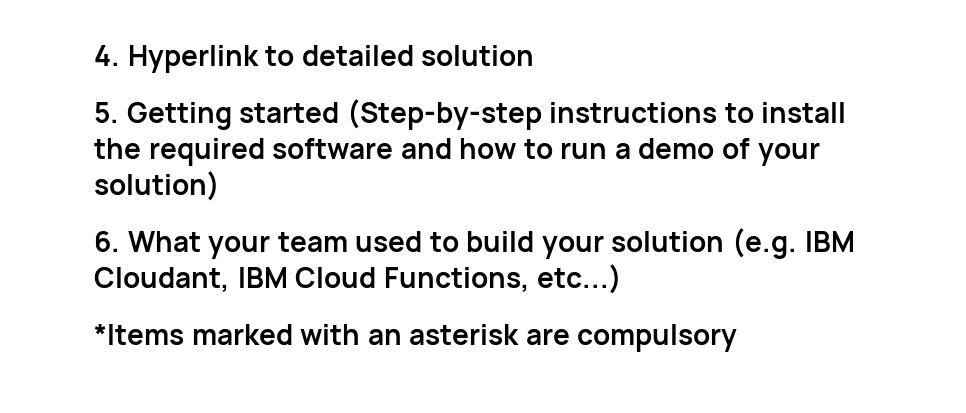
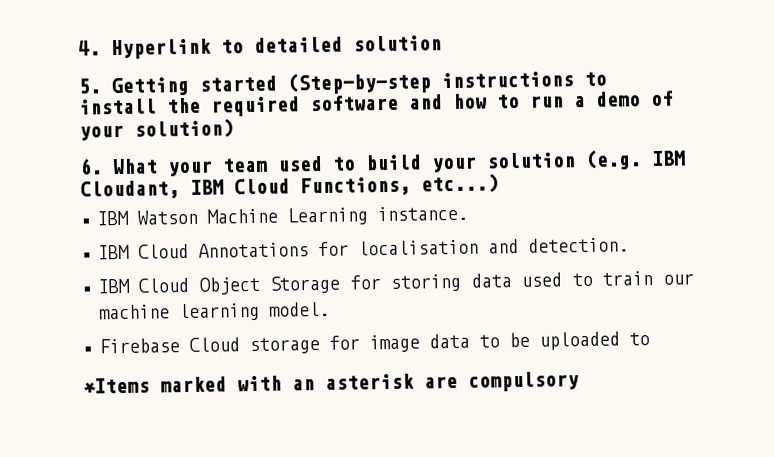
(623, 279) none -> [96,205,468,226] [97,237,629,260] [97,271,694,295] [98,301,330,322] [98,331,650,355] // IBM Watson Machine Learning instance. // IBM Cloud Annotations for localisation and detection. // IBM Cloud Object Storage for storing data used to train our machine learning model. // Firebase Cloud storage for image data to be uploaded to

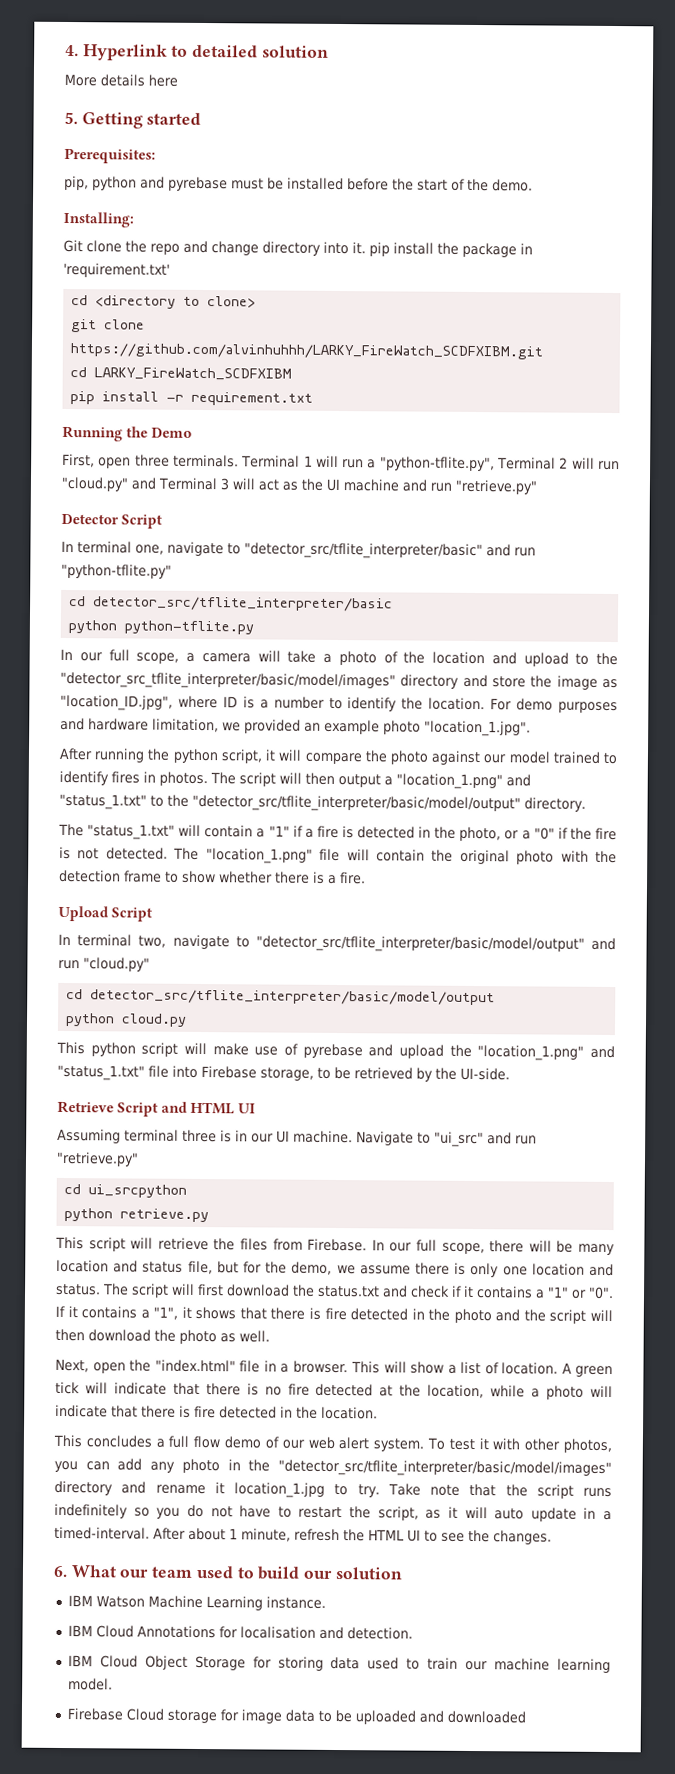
(442, 43) none -> [64,73,178,87] // More details here
[287,71,607,95] [79,90,674,117] [79,118,234,141] (Step-by-step instructions to install the required software and how to run a demo of your solution) -> [64,147,156,164] [64,175,533,192] [63,211,134,228] [63,239,533,258] [63,262,170,278] [71,295,257,309] [71,319,146,333] [70,343,544,360] [70,367,293,381] [70,391,314,406] [62,425,193,442] [62,453,621,472] [61,476,537,495] [61,513,164,529] [61,540,536,560] [61,563,172,579] [69,596,394,612] [68,620,255,635] [60,648,618,667] [60,671,618,690] [60,694,619,714] [60,717,531,737] [59,747,617,766] [59,770,531,790] [59,793,586,813] [58,823,617,842] [59,846,618,865] [59,869,366,885] [58,905,154,922] [58,933,616,953] [58,957,150,972] [66,989,496,1006] [65,1013,188,1027] [56,1041,615,1061] [57,1064,510,1082] [57,1100,257,1117] [57,1128,537,1148] [56,1151,139,1167] [64,1184,188,1198] [64,1208,210,1223] [55,1236,616,1256] [56,1259,614,1278] [56,1283,614,1300] [55,1305,613,1324] [55,1328,270,1345] [55,1358,613,1378] [55,1381,613,1400] [55,1404,378,1420] [53,1434,612,1454] [54,1458,612,1478] [54,1480,613,1499] [54,1503,612,1522] [54,1526,552,1545] // Prerequisites: // pip, python and pyrebase must be installed before the start of the demo. // Installing: // Git clone the repo and change directory into it. pip install the package in 'requirement.txt' // cd <directory to clone> // git clone https://github.com/alvinhuhhh/LARKY_FireWatch_SCDFXIBM.git // cd LARKY_FireWatch_SCDFXIBM // pip install -r requirement.txt // Running the Demo // First, open three terminals. Terminal 1 will run a "python-tflite.py", Terminal 2 will run "cloud.py" and Terminal 3 will act as the UI machine and run "retrieve.py" // Detector Script // In terminal one, navigate to "detector_src/tflite_interpreter/basic" and run "python-tflite.py" // cd detector_src/tflite_interpreter/basic // python python-tflite.py // In our full scope, a camera will take a photo of the location and upload to the "detector_src_tflite_interpreter/basic/model/images" directory and store the image as "location_ID.jpg", where ID is a number to identify the location. For demo purposes and hardware limitation, we provided an example photo "location_1.jpg". // After running the python script, it will compare the photo against our model trained to identify fires in photos. The script will then output a "location_1.png" and "status_1.txt" to the "detector_src/tflite_interpreter/basic/model/output" directory. // The "status_1.txt" will contain a "1" if a fire is detected in the photo, or a "0" if the fire is not detected. The "location_1.png" file will contain the original photo with the detection frame to show whether there is a fire. // Upload Script // In terminal two, navigate to "detector_src/tflite_interpreter/basic/model/output" and run "cloud.py" // cd detector_src/tflite_interpreter/basic/model/output // python cloud.py // This python script will make use of pyrebase and upload the "location_1.png" and "status_1.txt" file into Firebase storage, to be retrieved by the UI-side. // Retrieve Script and HTML UI // Assuming terminal three is in our UI machine. Navigate to "ui_src" and run "retrieve.py" // cd ui_srcpython // python retrieve.py // This script will retrieve the files from Firebase. In our full scope, there will be many location and status file, but for the demo, we assume there is only one location and status. The script will first download the status.txt and check if it contains a "1" or "0". If it contains a "1", it shows that there is fire detected in the photo and the script will then download the photo as well. // Next, open the "index.html" file in a browser. This will show a list of location. A green tick will indicate that there is no fire detected at the location, while a photo will indicate that there is fire detected in the location. // This concludes a full flow demo of our web alert system. To test it with other photos, you can add any photo in the "detector_src/tflite_interpreter/basic/model/images" directory and rename it location_1.jpg to try. Take note that the script runs indefinitely so you do not have to restart the script, as it will auto update in a timed-interval. After about 1 minute, refresh the HTML UI to see the changes.
[167,160,213,177] your -> [119,1569,149,1578] our
[431,149,686,173] [80,173,499,200] your solution (e.g. IBM Cloudant, IBM Cloud Functions, etc...) -> [303,1567,403,1580] our solution
[628,332,650,346] [83,371,579,394] to // *Items marked with an asterisk are compulsory -> [418,1710,526,1724] and downloaded

